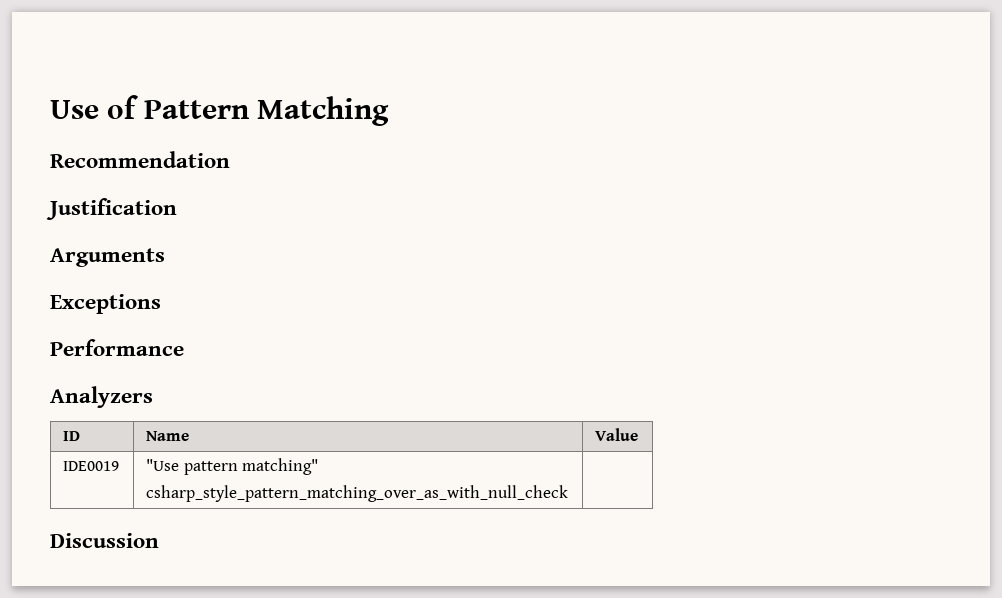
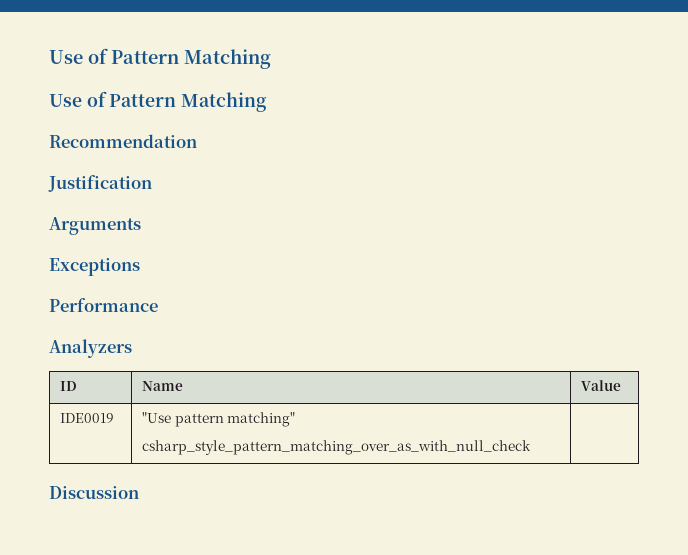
[50,95,390,126] Use of Pattern Matching -> [49,48,271,69] [49,91,268,112] Use of Pattern Matching // Use of Pattern Matching

